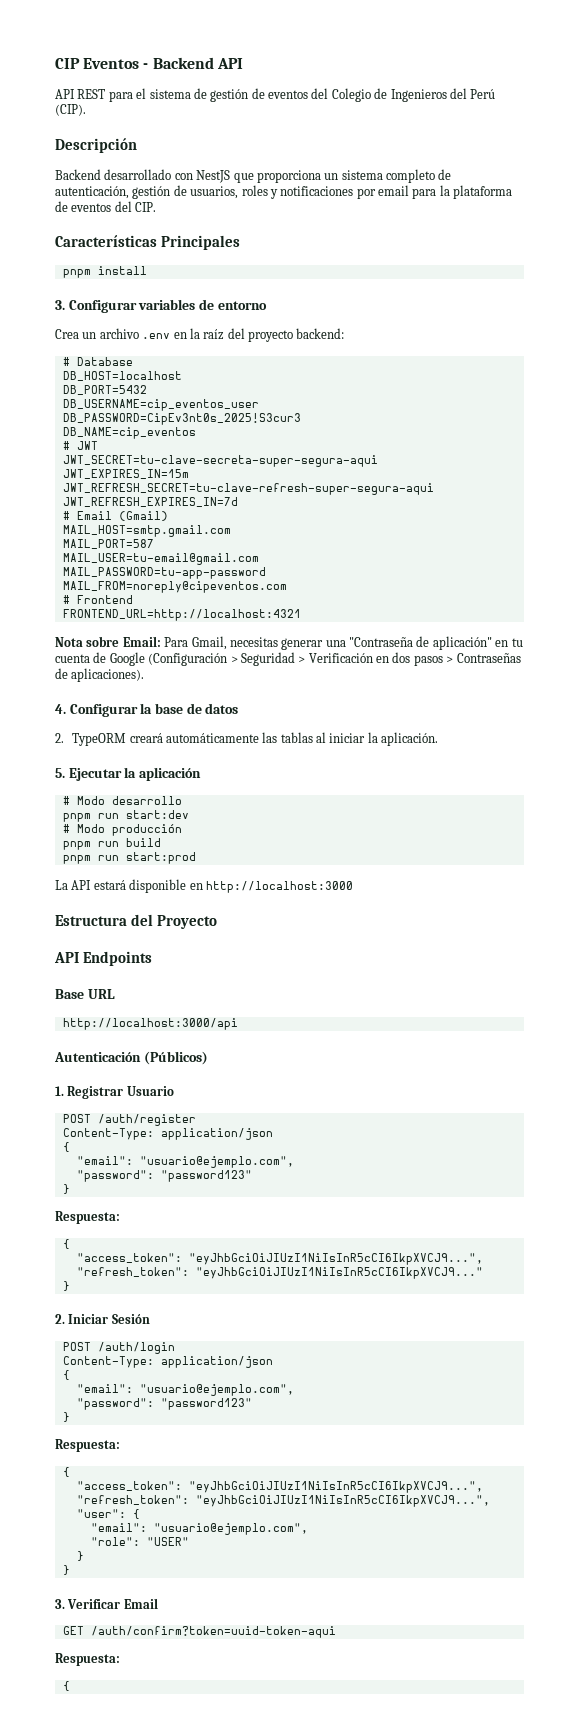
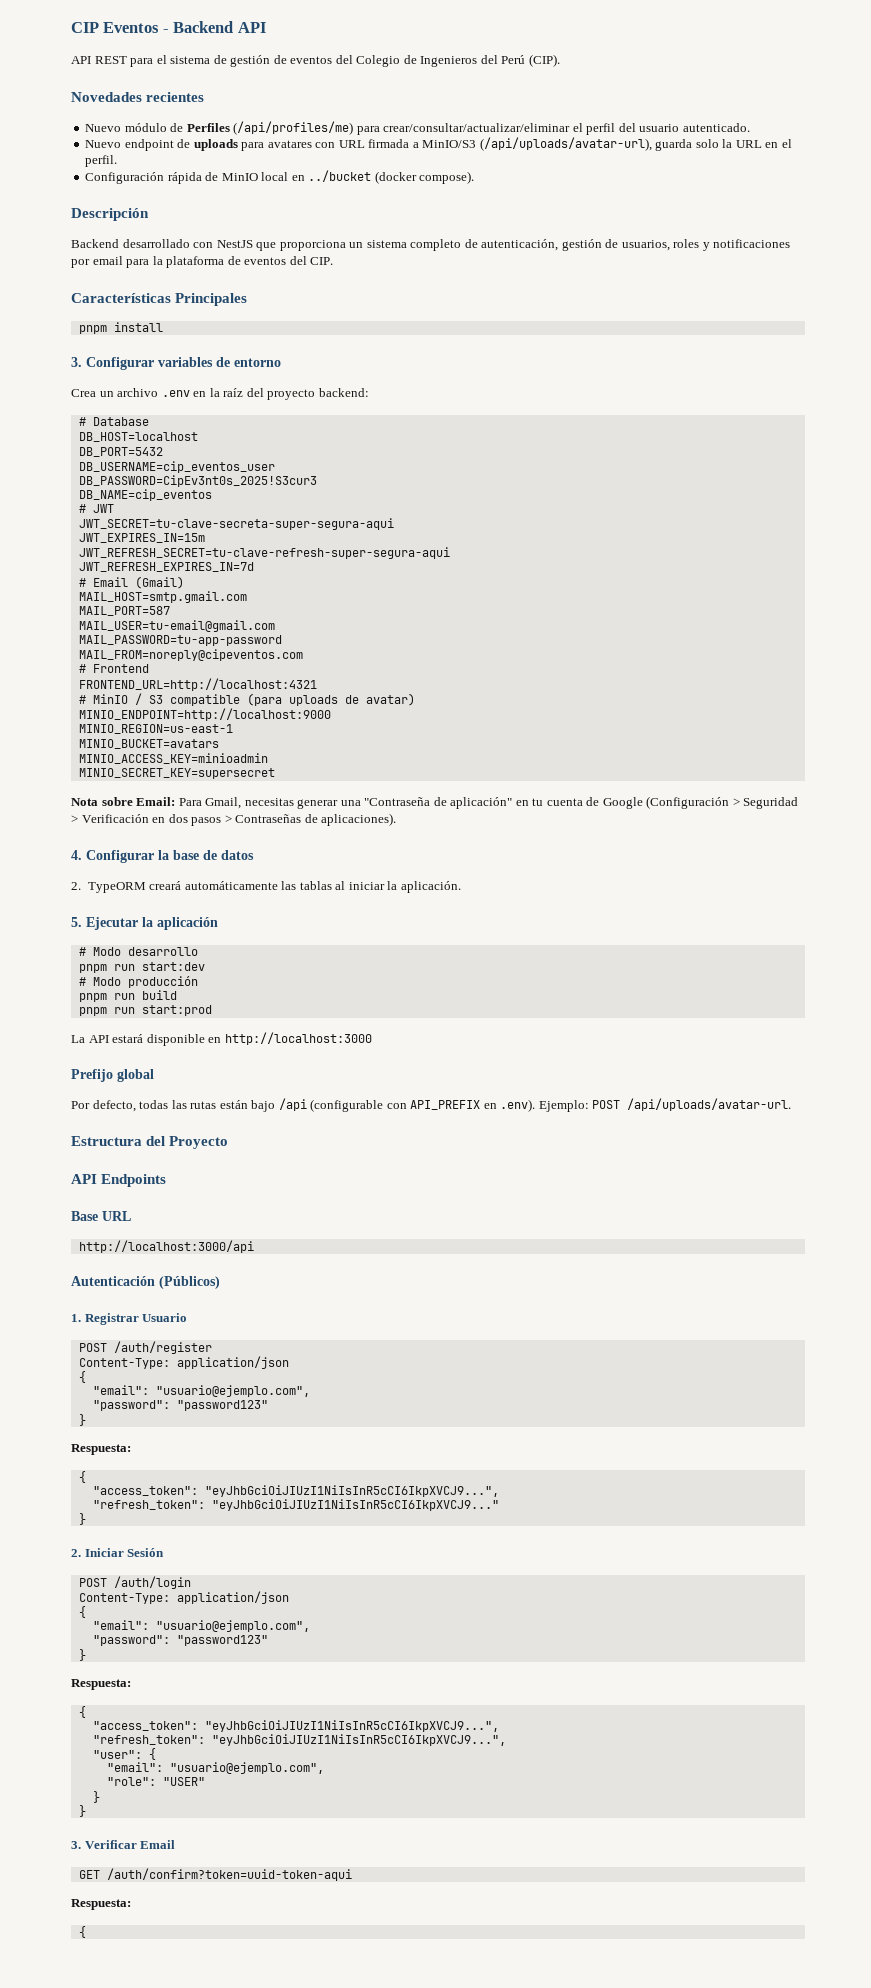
(86, 110) none -> [71,92,205,102] [85,121,750,135] [85,137,792,151] [85,155,118,167] [85,170,475,184] // Novedades recientes // Nuevo módulo de Perfiles (/api/profiles/me) para crear/consultar/actualizar/eliminar el perfil del usuario autenticado. // Nuevo endpoint de uploads para avatares con URL firmada a MinIO/S3 (/api/uploads/avatar-url), guarda solo la URL en el perfil. // Configuración rápida de MinIO local en ../bucket (docker compose).
(301, 615) none -> [78,693,415,706] [78,708,331,721] [78,724,233,734] [78,739,219,749] [78,753,268,764] [78,768,275,779] // # MinIO / S3 compatible (para uploads de avatar) // MINIO_ENDPOINT=http://localhost:9000 // MINIO_REGION=us-east-1 // MINIO_BUCKET=avatars // MINIO_ACCESS_KEY=minioadmin // MINIO_SECRET_KEY=supersecret
(353, 887) none -> [71,1069,154,1082] [71,1098,792,1112] // Prefijo global // Por defecto, todas las rutas están bajo /api (configurable con API_PREFIX en .env). Ejemplo: POST /api/uploads/avatar-url.

